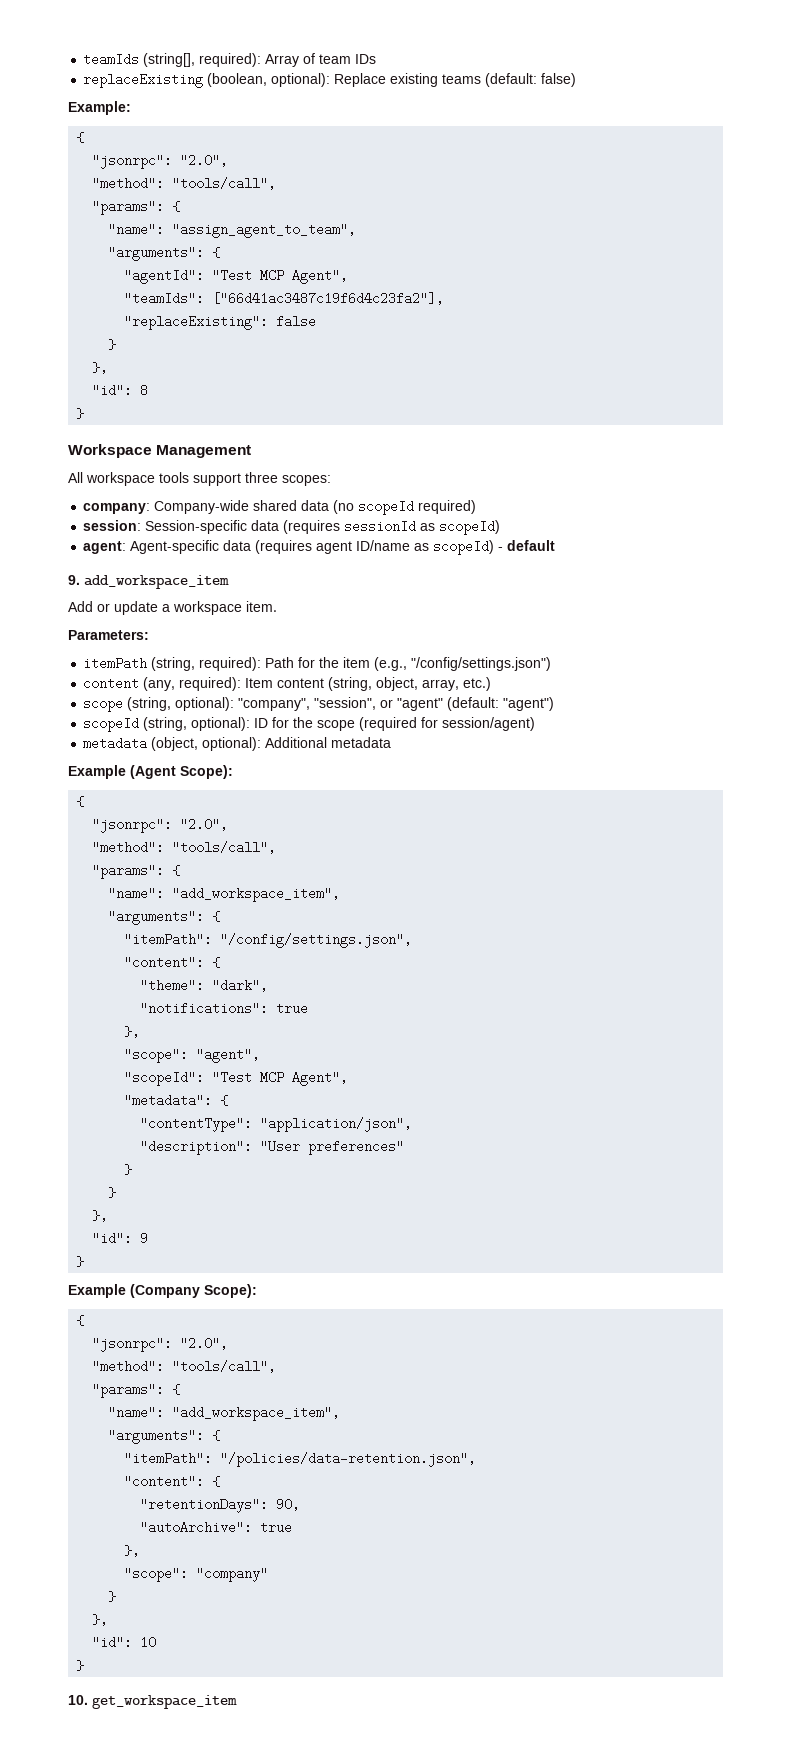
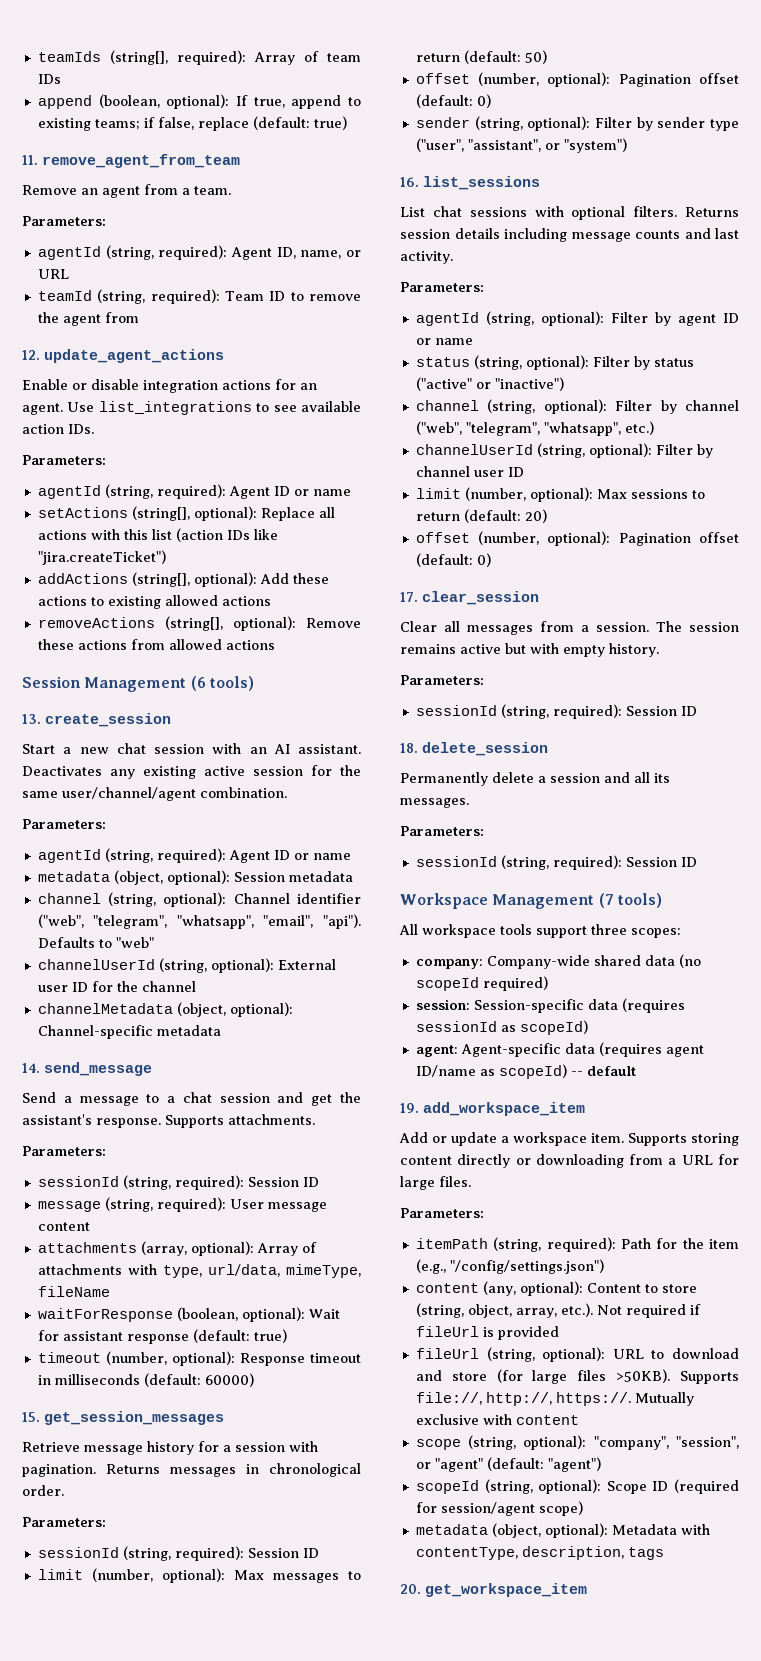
[83,73,577,88] [68,101,131,115] [76,132,85,143] [92,154,229,169] [92,177,277,190] [92,200,181,215] [108,223,357,238] [108,246,221,261] [124,269,349,284] [124,292,445,305] [124,315,317,330] [108,339,117,350] [92,361,109,374] [92,384,149,397] [76,408,85,419] replaceExisting (boolean, optional): Replace existing teams (default: false) // Example: // { // "jsonrpc": "2.0", // "method": "tools/call", // "params": { // "name": "assign_agent_to_team", // "arguments": { // "agentId": "Test MCP Agent", // "teamIds": ["66d41ac3487c19f6d4c23fa2"], // "replaceExisting": false // } // }, // "id": 8 // } -> [37,94,362,109] [37,116,347,131] [22,154,240,168] [22,184,231,198] [22,216,106,226] [37,245,362,260] [37,269,69,279] [37,289,361,304] [37,312,139,326] [22,349,224,363] [22,379,317,393] [22,401,361,415] [22,424,94,434] [22,455,106,465] [37,484,351,499] [37,506,335,521] [37,528,278,542] [37,550,166,565] [37,572,329,587] [37,595,271,609] [37,616,361,631] [37,639,275,650] [22,676,254,692] [22,713,171,727] [22,743,361,754] [22,765,361,779] [22,787,287,801] [22,819,106,829] [37,848,351,863] [37,870,353,885] [37,892,361,907] [37,914,361,929] [37,937,154,948] [37,958,336,973] [37,981,196,992] [37,1002,293,1017] [37,1025,221,1039] [22,1062,152,1076] [22,1092,361,1106] [22,1114,315,1128] [22,1146,106,1156] [37,1175,319,1190] [37,1197,327,1212] [37,1222,90,1231] [37,1241,317,1256] [37,1264,361,1278] [37,1286,110,1297] [37,1307,340,1322] [37,1329,287,1344] [37,1351,361,1366] [37,1373,254,1387] [22,1411,224,1425] [22,1441,318,1455] [22,1463,361,1477] [22,1485,64,1496] [22,1517,106,1527] [37,1546,319,1561] [37,1568,361,1583] [415,50,547,64] [415,72,739,87] [415,94,491,108] [415,116,739,131] [415,138,627,153] [400,176,540,190] [400,206,739,220] [400,228,739,242] [400,251,453,264] [400,282,484,292] [415,311,739,326] [415,338,473,345] [415,355,694,370] [415,377,564,391] [415,399,739,414] [415,421,654,436] [415,443,713,458] [415,466,524,477] [415,487,705,502] [415,509,547,523] [415,531,739,546] [415,553,491,567] [400,591,539,605] [400,621,739,635] [400,643,659,657] [400,675,484,685] [415,704,697,719] [400,742,548,756] [400,772,670,786] [400,798,469,808] [400,826,484,836] [415,855,697,870] append (boolean, optional): If true, append to existing teams; if false, replace (default: true) // 11. remove_agent_from_team // Remove an agent from a team. // Parameters: // agentId (string, required): Agent ID, name, or URL // teamId (string, required): Team ID to remove the agent from // 12. update_agent_actions // Enable or disable integration actions for an agent. Use list_integrations to see available action IDs. // Parameters: // agentId (string, required): Agent ID or name // setActions (string[], optional): Replace all actions with this list (action IDs like "jira.createTicket") // addActions (string[], optional): Add these actions to existing allowed actions // removeActions (string[], optional): Remove these actions from allowed actions // Session Management (6 tools) // 13. create_session // Start a new chat session with an AI assistant. Deactivates any existing active session for the same user/channel/agent combination. // Parameters: // agentId (string, required): Agent ID or name // metadata (object, optional): Session metadata // channel (string, optional): Channel identifier ("web", "telegram", "whatsapp", "email", "api"). Defaults to "web" // channelUserId (string, optional): External user ID for the channel // channelMetadata (object, optional): Channel-specific metadata // 14. send_message // Send a message to a chat session and get the assistant's response. Supports attachments. // Parameters: // sessionId (string, required): Session ID // message (string, required): User message content // attachments (array, optional): Array of attachments with type, url/data, mimeType, fileName // waitForResponse (boolean, optional): Wait for assistant response (default: true) // timeout (number, optional): Response timeout in milliseconds (default: 60000) // 15. get_session_messages // Retrieve message history for a session with pagination. Returns messages in chronological order. // Parameters: // sessionId (string, required): Session ID // limit (number, optional): Max messages to return (default: 50) // offset (number, optional): Pagination offset (default: 0) // sender (string, optional): Filter by sender type ("user", "assistant", or "system") // 16. list_sessions // List chat sessions with optional filters. Returns session details including message counts and last activity. // Parameters: // agentId (string, optional): Filter by agent ID or name // status (string, optional): Filter by status ("active" or "inactive") // channel (string, optional): Filter by channel ("web", "telegram", "whatsapp", etc.) // channelUserId (string, optional): Filter by channel user ID // limit (number, optional): Max sessions to return (default: 20) // offset (number, optional): Pagination offset (default: 0) // 17. clear_session // Clear all messages from a session. The session remains active but with empty history. // Parameters: // sessionId (string, required): Session ID // 18. delete_session // Permanently delete a session and all its messages. // Parameters: // sessionId (string, required): Session ID
(252, 451) none -> [598,893,662,908] (7 tools)
[498,547,504,551] - -> [570,1071,583,1076] --
[68,575,80,585] 9. -> [400,1103,419,1113] 19.
(277, 606) none -> [628,1133,739,1146] [400,1154,739,1168] [400,1176,471,1190] Supports storing content directly or downloading from a URL for large files.
[179,677,492,691] required): Item content (string, object, array, etc.) -> [519,1281,697,1296] [415,1303,701,1318] [415,1326,559,1340] [415,1347,739,1362] [415,1369,739,1384] [415,1392,694,1406] [415,1414,579,1425] optional): Content to store (string, object, array, etc.). Not required if fileUrl is provided // fileUrl (string, optional): URL to download and store (for large files >50KB). Supports file://, http://, https://. Mutually exclusive with content
[254,717,536,731] [83,737,392,751] [68,765,233,779] [76,796,85,807] [92,818,229,833] [92,841,277,854] [92,864,181,879] [108,887,341,902] [108,910,221,925] [124,933,413,948] [124,956,221,969] [140,979,269,992] [140,1002,309,1015] [124,1025,141,1038] [124,1048,261,1063] [124,1071,349,1086] [124,1094,229,1107] [140,1117,413,1132] [140,1140,405,1155] [124,1164,133,1175] [108,1187,117,1198] [92,1209,109,1222] [92,1232,149,1245] [76,1256,85,1267] [68,1284,257,1298] [76,1315,85,1326] [92,1337,229,1352] [92,1360,277,1373] [92,1383,181,1398] [108,1406,341,1421] [108,1429,221,1444] [124,1452,477,1467] [124,1475,221,1488] [140,1498,301,1513] [140,1521,293,1534] [124,1544,141,1557] [124,1567,269,1582] [108,1591,117,1602] [92,1613,109,1626] [92,1636,157,1649] [76,1660,85,1671] [68,1695,88,1705] ID for the scope (required for session/agent) // metadata (object, optional): Additional metadata // Example (Agent Scope): // { // "jsonrpc": "2.0", // "method": "tools/call", // "params": { // "name": "add_workspace_item", // "arguments": { // "itemPath": "/config/settings.json", // "content": { // "theme": "dark", // "notifications": true // }, // "scope": "agent", // "scopeId": "Test MCP Agent", // "metadata": { // "contentType": "application/json", // "description": "User preferences" // } // } // }, // "id": 9 // } // Example (Company Scope): // { // "jsonrpc": "2.0", // "method": "tools/call", // "params": { // "name": "add_workspace_item", // "arguments": { // "itemPath": "/policies/data-retention.json", // "content": { // "retentionDays": 90, // "autoArchive": true // }, // "scope": "company" // } // }, // "id": 10 // } // 10. -> [606,1479,739,1494] [415,1501,583,1516] [415,1523,710,1538] [415,1546,664,1560] [400,1584,421,1594] Scope ID (required for session/agent scope) // metadata (object, optional): Metadata with contentType, description, tags // 20.

